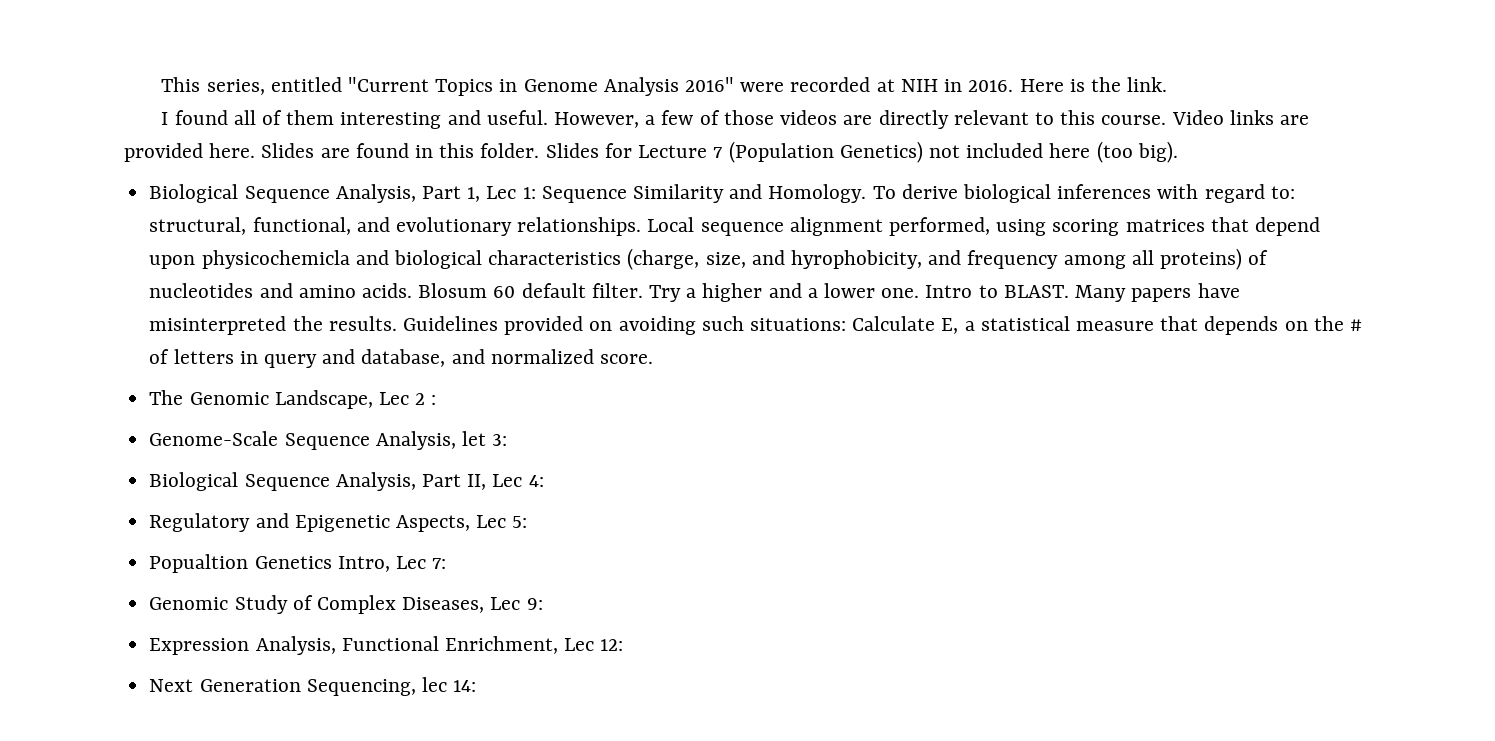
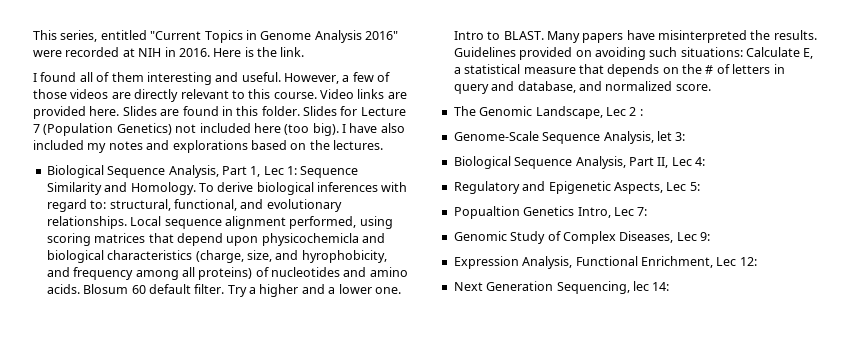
(1178, 152) none -> [342,123,405,133] [33,140,383,153] I have also included my notes and explorations based on the lectures.

